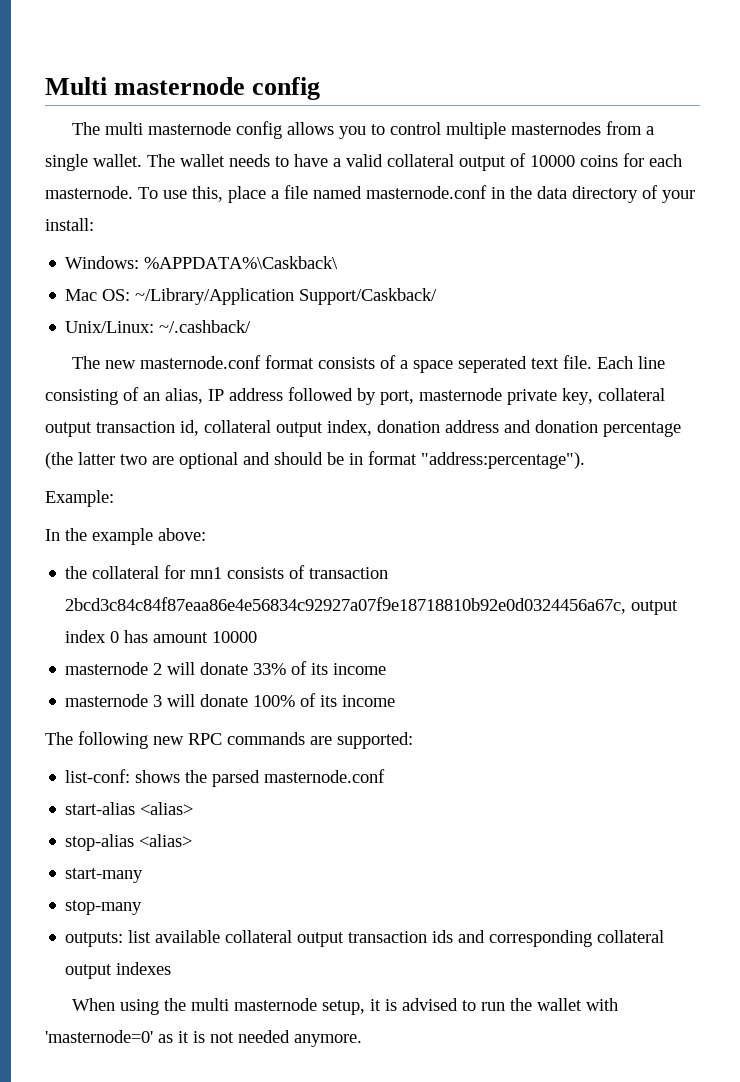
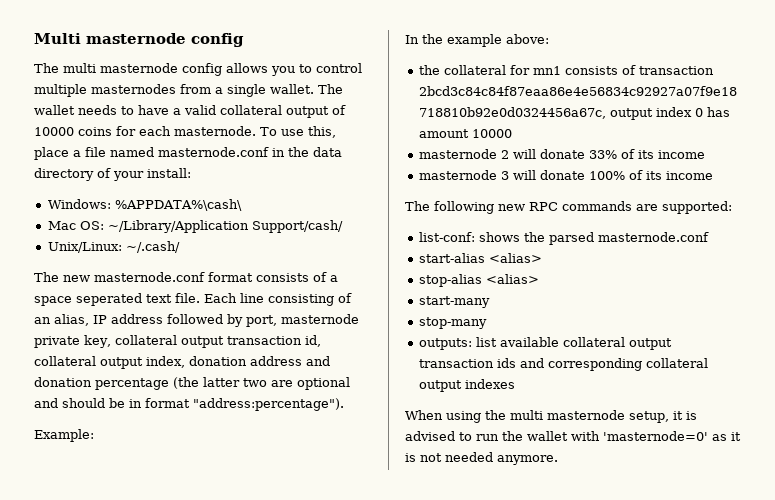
[144,256,339,269] %APPDATA%\Caskback\ -> [114,199,242,211] %APPDATA%\cash\
[299,288,438,305] Support/Caskback/ -> [251,220,343,233] Support/cash/
[159,320,252,333] ~/.cashback/ -> [125,241,180,253] ~/.cash/

